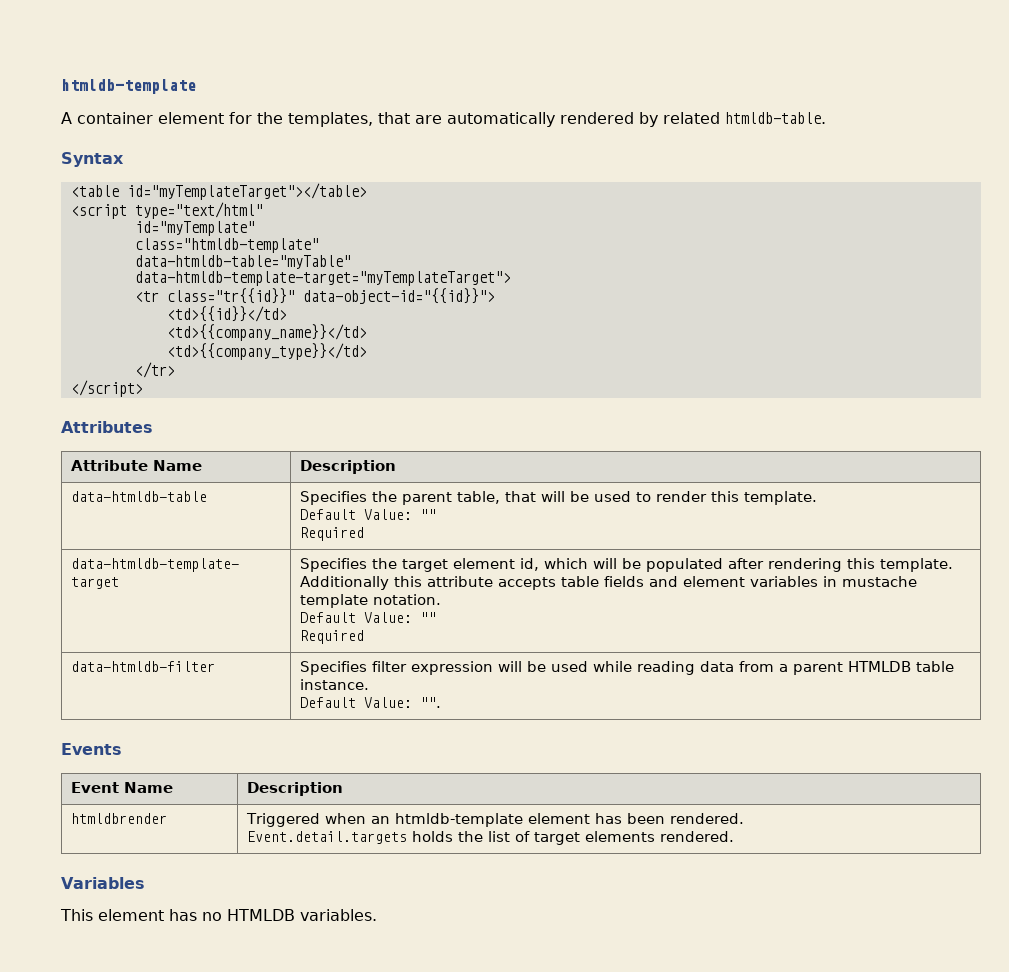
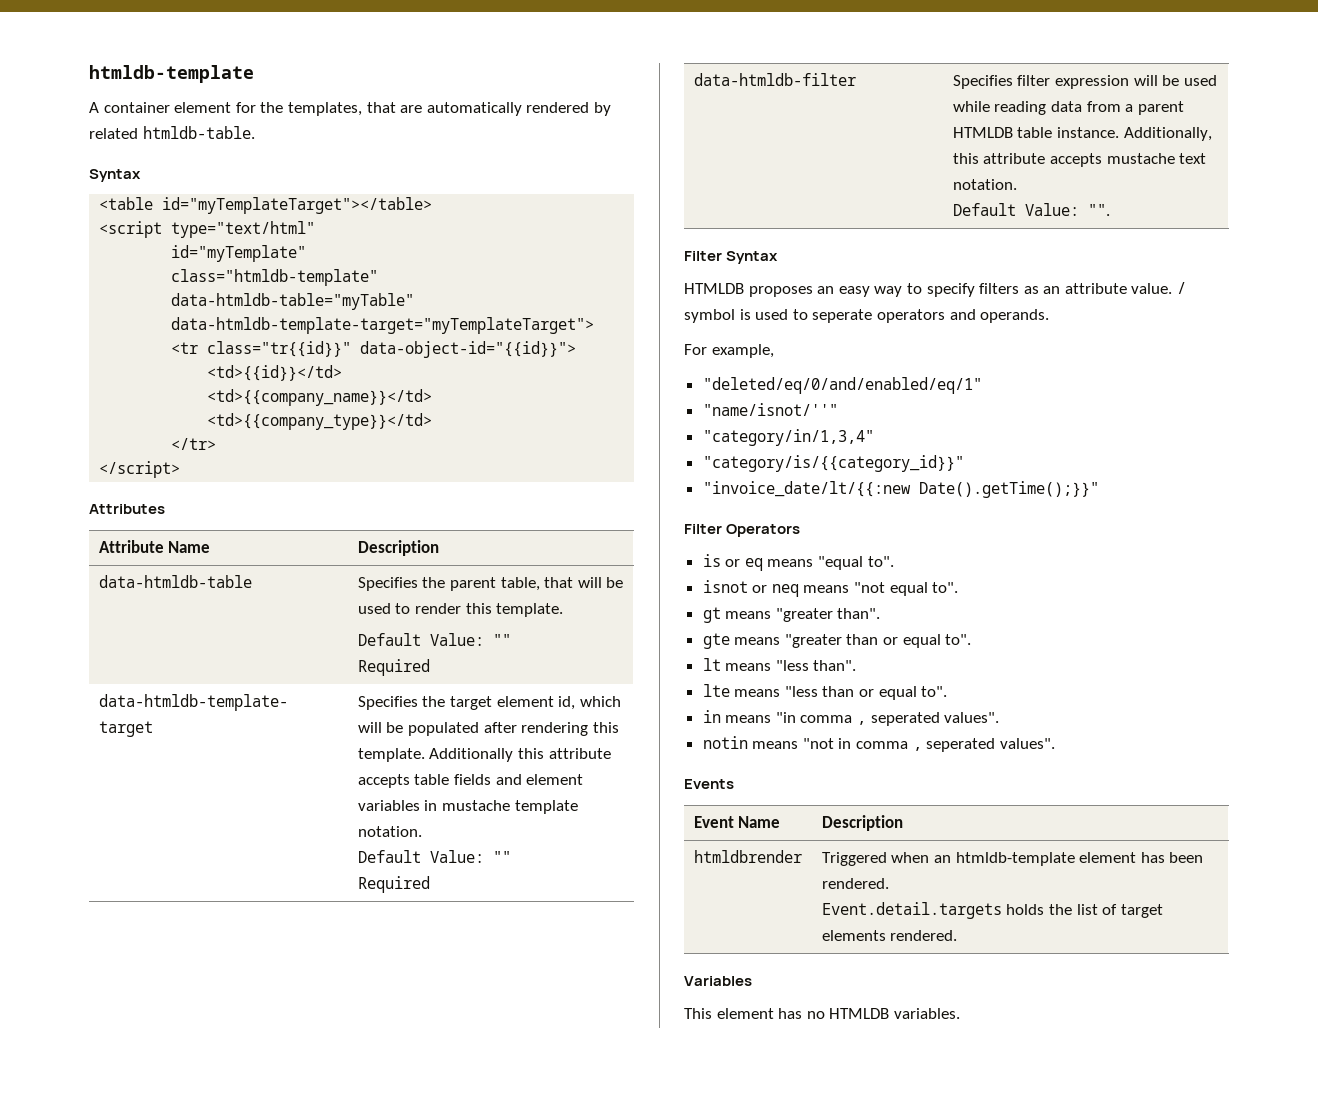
[300,697,442,708] // Default Value: "". -> [1123,127,1212,141] [952,153,1207,167] [952,179,1017,190] [952,203,1110,216] [684,251,779,264] [684,282,1187,297] [684,309,1050,323] [684,344,774,358] [702,377,982,394] [702,403,838,416] [702,429,874,446] [702,455,964,472] [702,481,1099,498] [684,524,801,537] [702,554,894,571] [702,580,959,597] [702,607,881,623] [702,633,972,649] [702,658,857,671] [702,684,948,700] [702,710,1000,726] [702,736,1055,752] Additionally, this attribute accepts mustache text notation. // Default Value: "". // Filter Syntax // HTMLDB proposes an easy way to specify filters as an attribute value. / symbol is used to seperate operators and operands. // For example, // "deleted/eq/0/and/enabled/eq/1" // "name/isnot/''" // "category/in/1,3,4" // "category/is/{{category_id}}" // "invoice_date/lt/{{:new Date().getTime();}}" // Filter Operators // is or eq means "equal to". // isnot or neq means "not equal to". // gt means "greater than". // gte means "greater than or equal to". // lt means "less than". // lte means "less than or equal to". // in means "in comma , seperated values". // notin means "not in comma , seperated values".

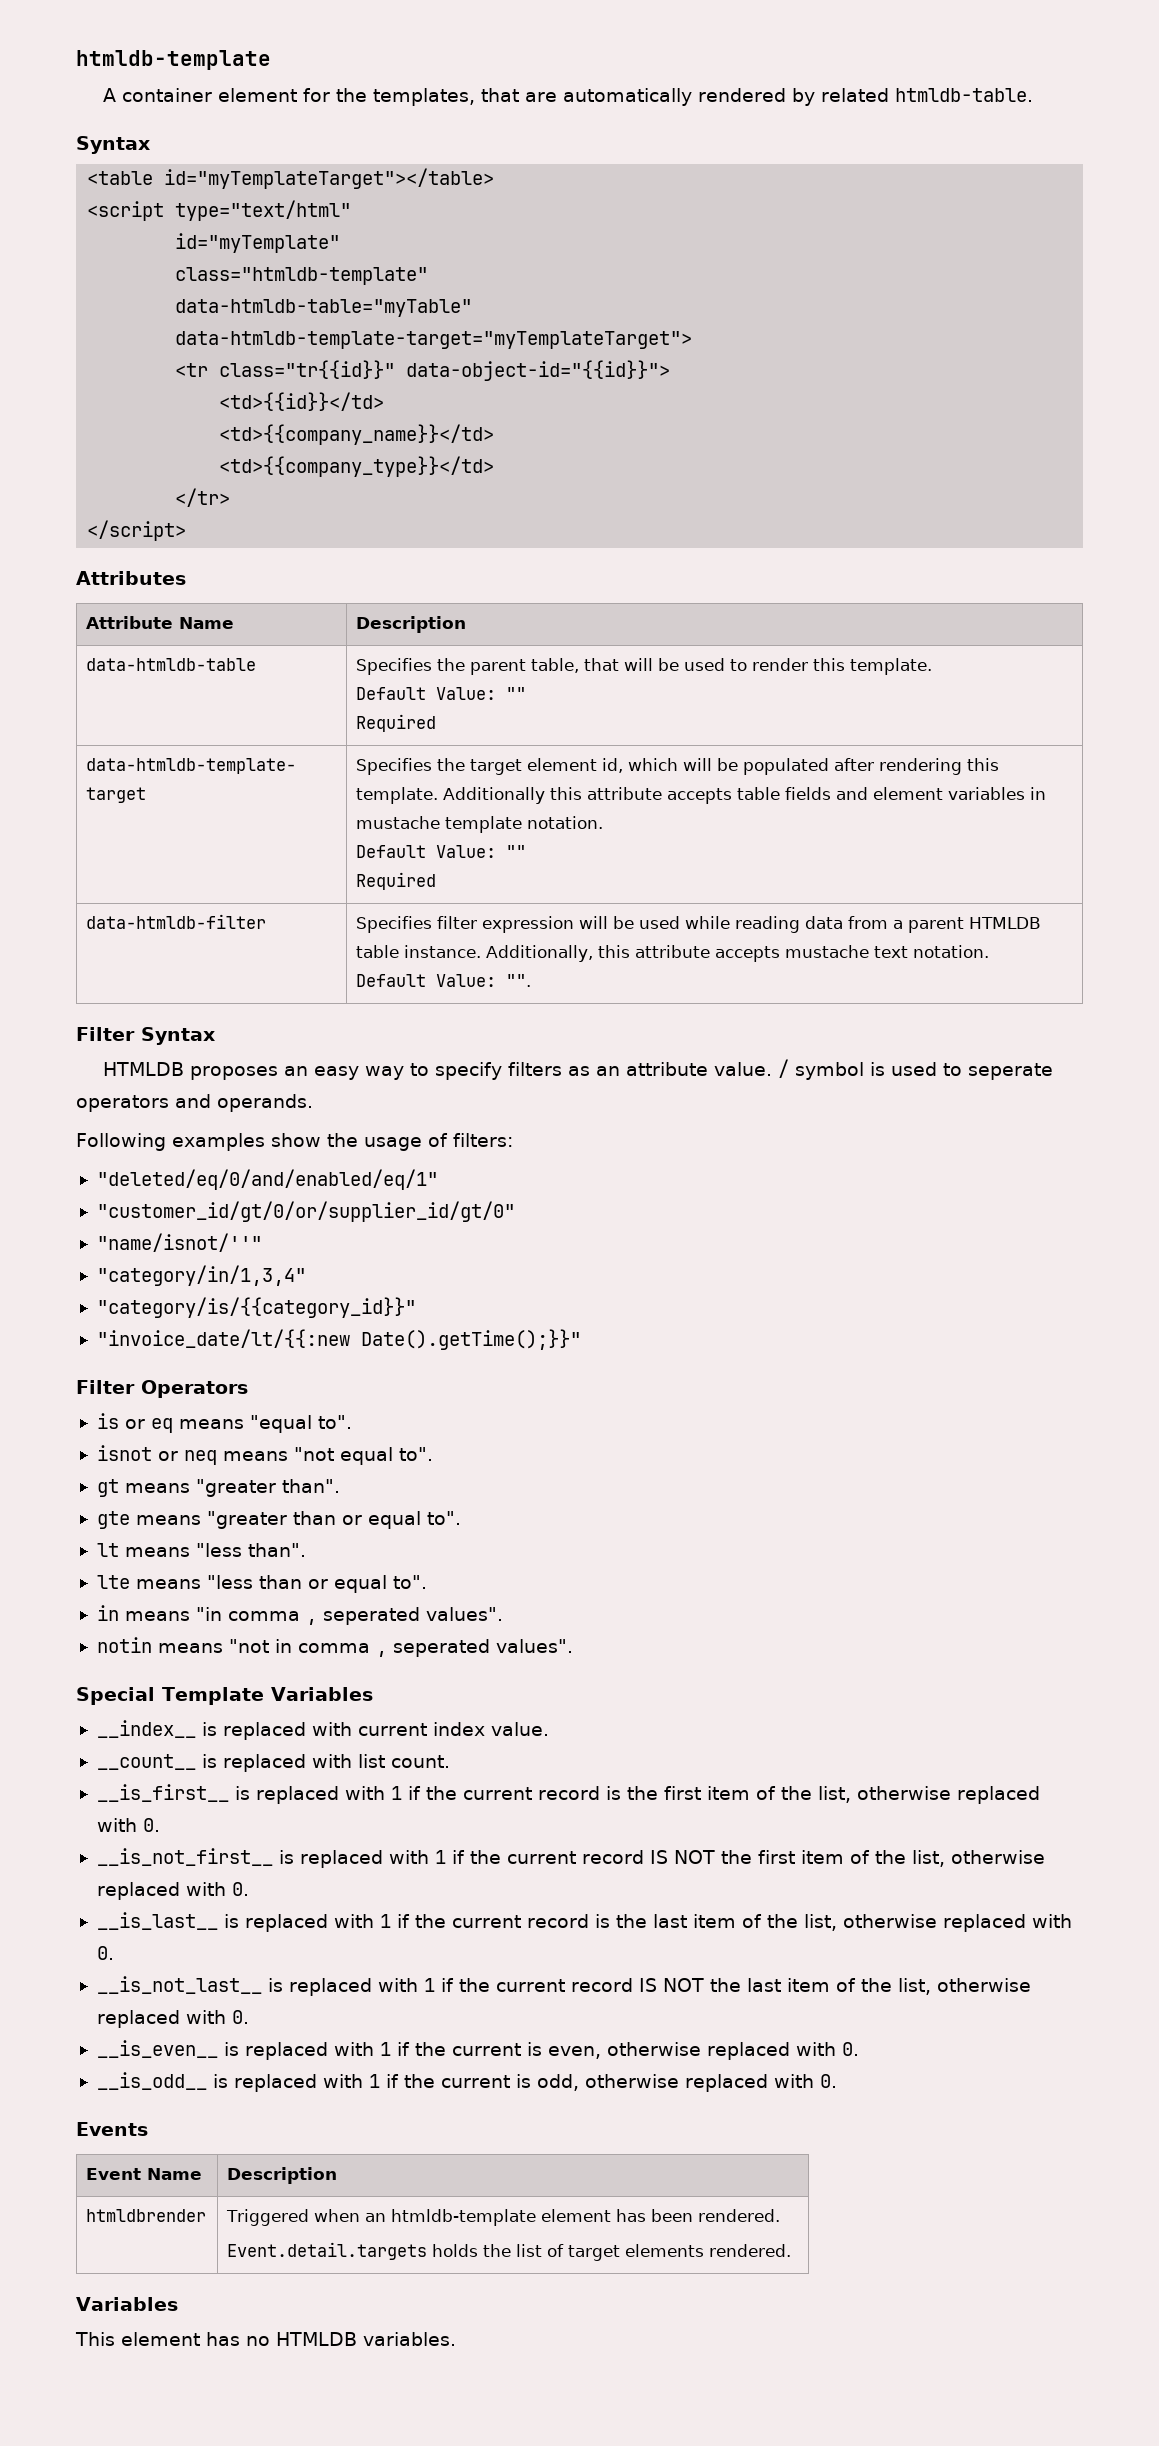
[684,344,774,358] For example, -> [76,1133,513,1151] Following examples show the usage of filters:
(982, 385) none -> [96,1201,515,1222] // "customer_id/gt/0/or/supplier_id/gt/0"
(1055, 743) none -> [76,1687,373,1705] [96,1720,549,1740] [96,1754,450,1772] [96,1784,1040,1804] [96,1818,160,1832] [96,1848,1045,1868] [96,1882,249,1900] [96,1912,1072,1932] [96,1946,114,1960] [96,1976,1031,1996] [96,2010,249,2028] [96,2040,859,2060] [96,2072,837,2092] // Special Template Variables // __index__ is replaced with current index value. // __count__ is replaced with list count. // __is_first__ is replaced with 1 if the current record is the first item of the list, otherwise replaced with 0. // __is_not_first__ is replaced with 1 if the current record IS NOT the first item of the list, otherwise replaced with 0. // __is_last__ is replaced with 1 if the current record is the last item of the list, otherwise replaced with 0. // __is_not_last__ is replaced with 1 if the current record IS NOT the last item of the list, otherwise replaced with 0. // __is_even__ is replaced with 1 if the current is even, otherwise replaced with 0. // __is_odd__ is replaced with 1 if the current is odd, otherwise replaced with 0.

